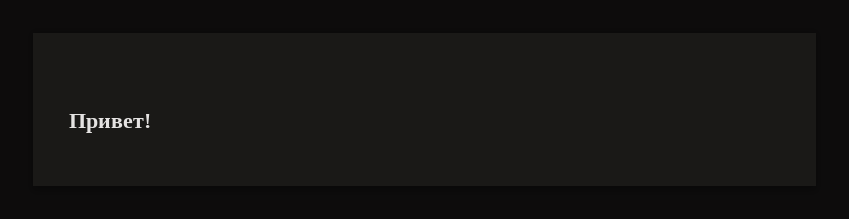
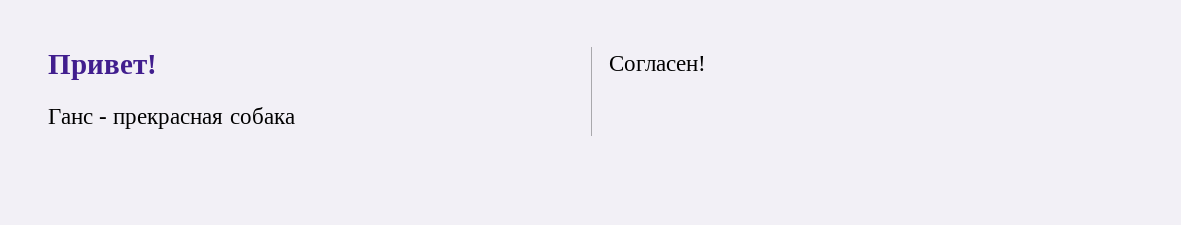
(151, 123) none -> [48,107,295,129] [609,56,706,71] // Ганс - прекрасная собака // Согласен!

